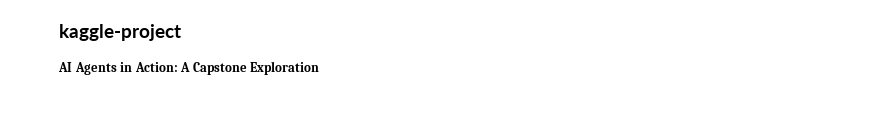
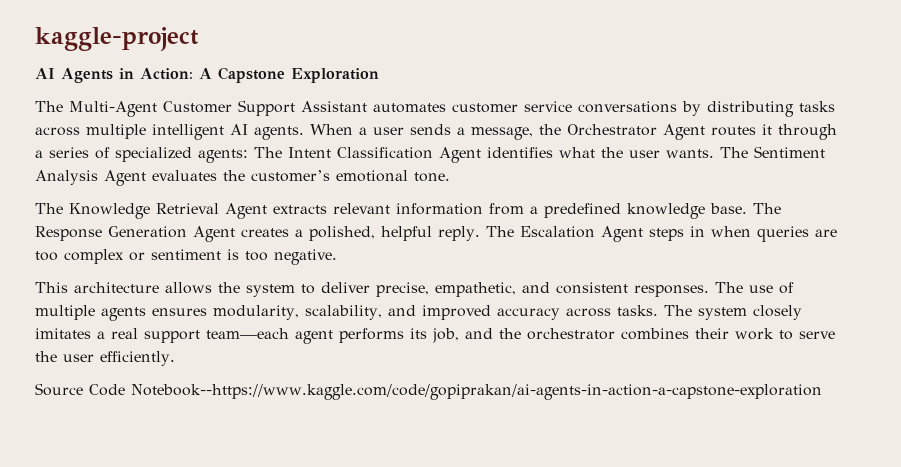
(320, 68) none -> [35,100,835,117] [35,124,837,140] [35,146,825,163] [35,170,450,186] [35,203,781,219] [35,226,837,242] [35,249,337,265] [35,282,794,297] [35,305,802,321] [35,328,835,344] [35,351,175,366] [35,383,822,400] // The Multi-Agent Customer Support Assistant automates customer service conversations by distributing tasks across multiple intelligent AI agents. When a user sends a message, the Orchestrator Agent routes it through a series of specialized agents: The Intent Classification Agent identifies what the user wants. The Sentiment Analysis Agent evaluates the customer’s emotional tone. // The Knowledge Retrieval Agent extracts relevant information from a predefined knowledge base. The Response Generation Agent creates a polished, helpful reply. The Escalation Agent steps in when queries are too complex or sentiment is too negative. // This architecture allows the system to deliver precise, empathetic, and consistent responses. The use of multiple agents ensures modularity, scalability, and improved accuracy across tasks. The system closely imitates a real support team—each agent performs its job, and the orchestrator combines their work to serve the user efficiently. // Source Code Notebook--https://www.kaggle.com/code/gopiprakan/ai-agents-in-action-a-capstone-exploration

